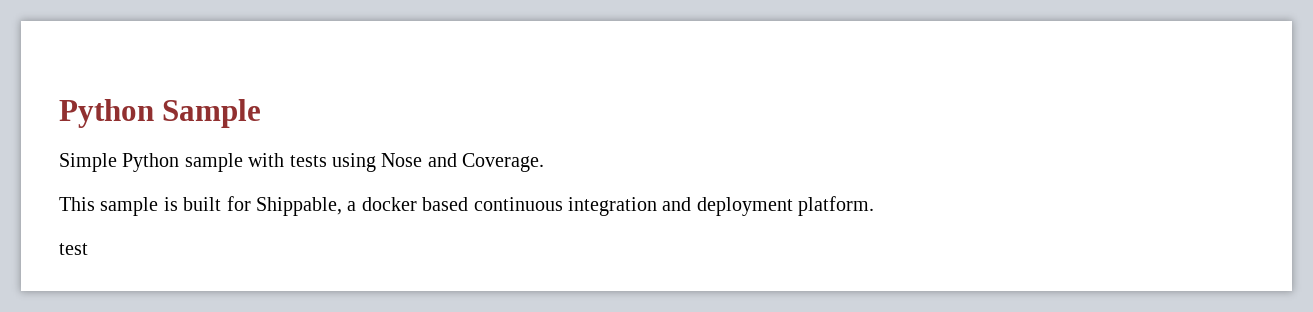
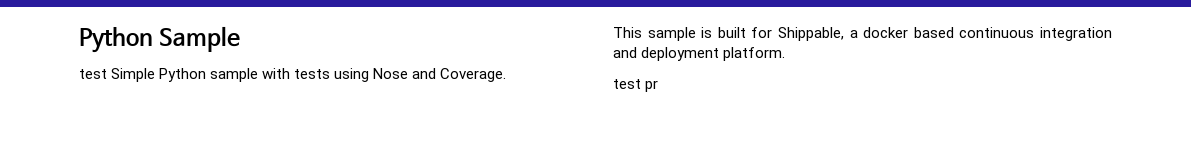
(262, 113) none -> [79,69,107,79] test
(88, 249) none -> [645,80,659,92] pr

